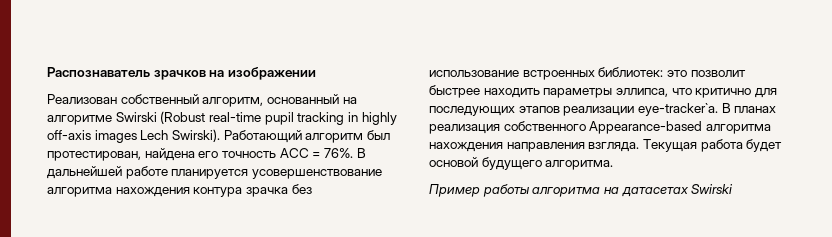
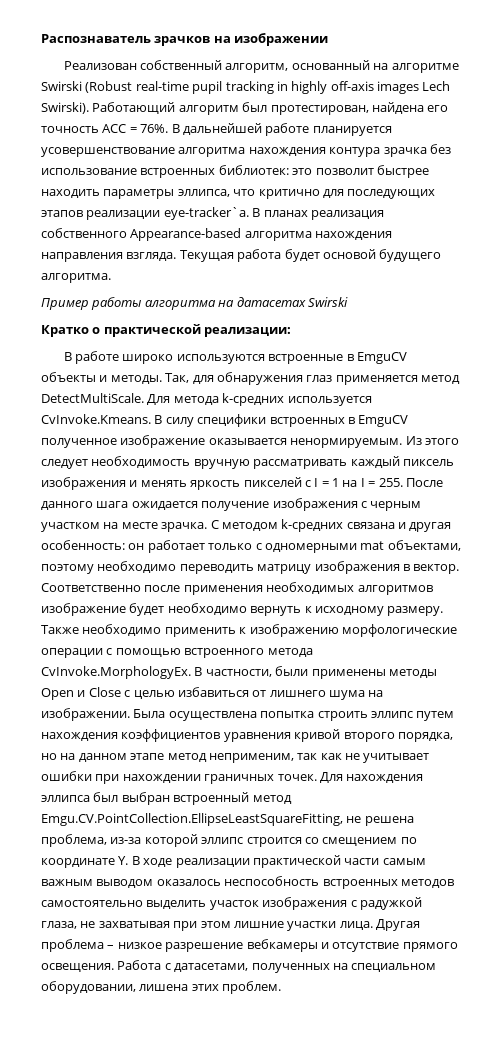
(734, 189) none -> [41,324,292,337] [63,351,407,364] [41,372,460,385] [41,393,372,406] [41,414,409,427] [41,435,459,448] [41,456,454,469] [41,477,443,490] [41,498,422,511] [41,519,452,532] [41,540,461,553] [41,561,460,574] [41,582,433,595] [41,603,444,616] [41,624,457,637] [41,648,313,658] [41,666,437,679] [41,687,384,700] [41,708,455,721] [41,729,453,742] [41,753,430,763] [41,771,424,784] [41,792,292,805] [41,813,414,826] [41,834,417,847] [41,855,426,868] [41,876,454,889] [41,897,422,910] [41,919,420,931] [41,939,458,952] [41,960,437,973] [41,981,282,994] // Кратко о практической реализации: // В работе широко используются встроенные в EmguCV объекты и методы. Так, для обнаружения глаз применяется метод DetectMultiScale. Для метода k-средних используется CvInvoke.Kmeans. В силу специфики встроенных в EmguCV полученное изображение оказывается ненормируемым. Из этого следует необходимость вручную рассматривать каждый пиксель изображения и менять яркость пикселей с I = 1 на I = 255. После данного шага ожидается получение изображения с черным участком на месте зрачка. С методом k-средних связана и другая особенность: он работает только с одномерными mat объектами, поэтому необходимо переводить матрицу изображения в вектор. Соответственно после применения необходимых алгоритмов изображение будет необходимо вернуть к исходному размеру. Также необходимо применить к изображению морфологические операции с помощью встроенного метода CvInvoke.MorphologyEx. В частности, были применены методы Open и Close с целью избавиться от лишнего шума на изображении. Была осуществлена попытка строить эллипс путем нахождения коэффициентов уравнения кривой второго порядка, но на данном этапе метод неприменим, так как не учитывает ошибки при нахождении граничных точек. Для нахождения эллипса был выбран встроенный метод Emgu.CV.PointCollection.EllipseLeastSquareFitting, не решена проблема, из-за которой эллипс строится со смещением по координате Y. В ходе реализации практической части самым важным выводом оказалось неспособность встроенных методов самостоятельно выделить участок изображения с радужкой глаза, не захватывая при этом лишние участки лица. Другая проблема – низкое разрешение вебкамеры и отсутствие прямого освещения. Работа с датасетами, полученных на специальном оборудовании, лишена этих проблем.

